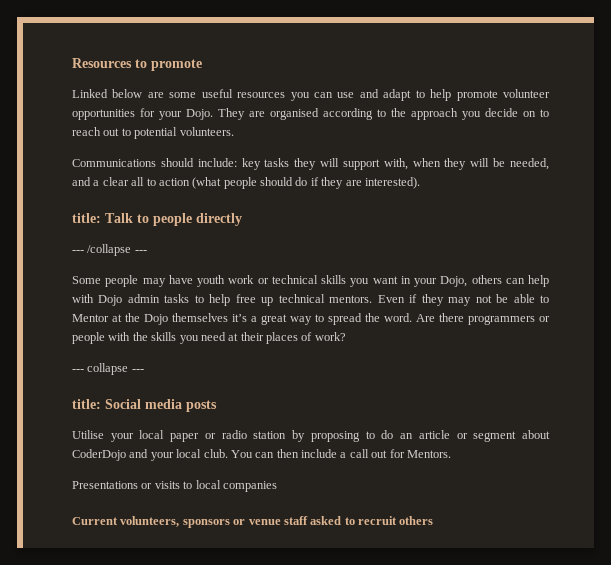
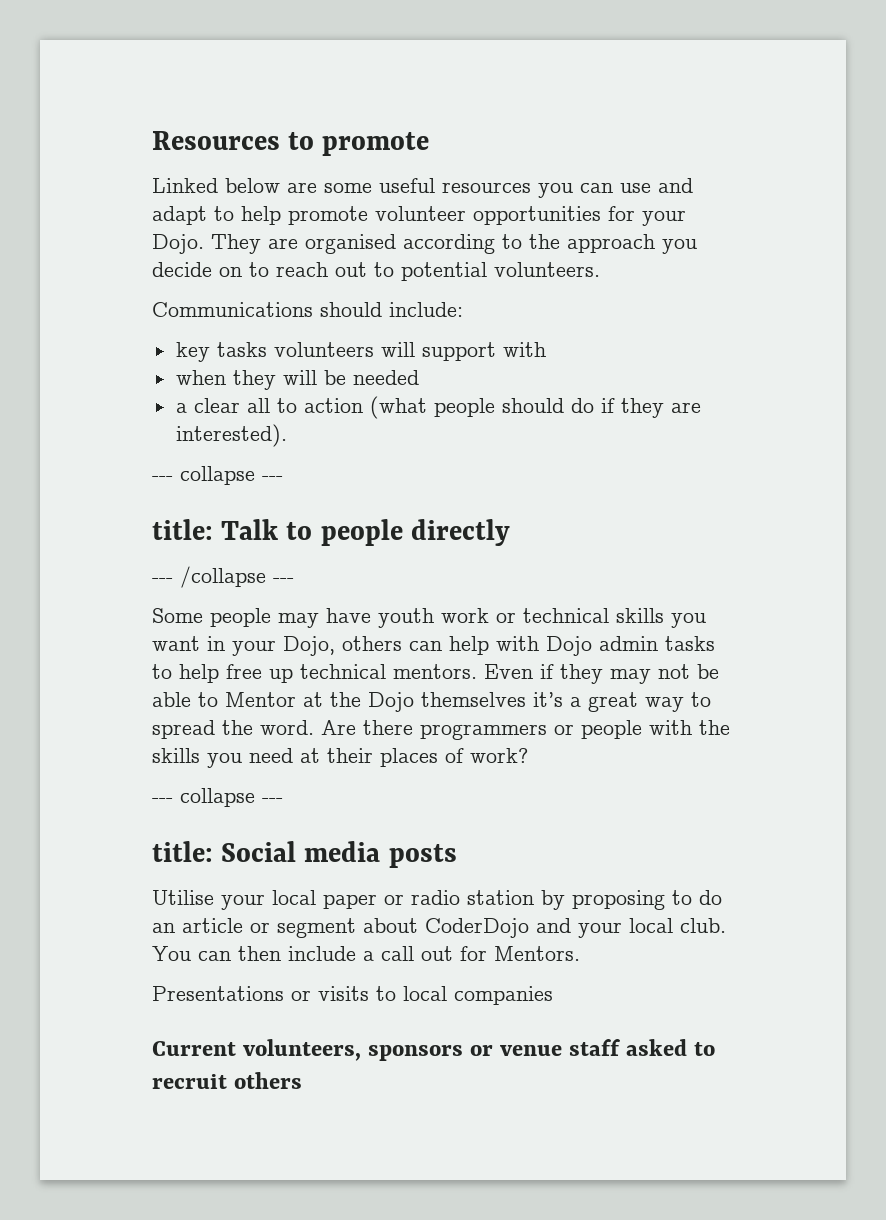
(237, 162) none -> (463, 309) //
[294,158,317,170] they -> [273,342,374,357] volunteers
[383,158,408,170] with, -> [502,342,546,357] with //
[510,158,550,170] [72,177,91,186] needed, and -> [352,370,419,385] needed //
(420, 183) none -> [152,466,283,485] // --- collapse ---

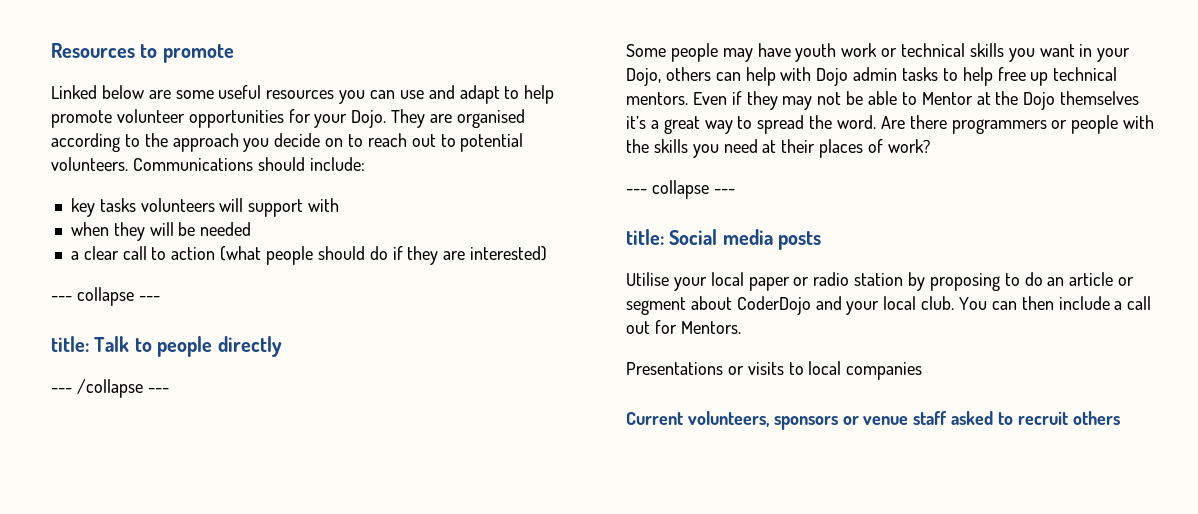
(600, 269) // -> (128, 164) none
[246,398,270,413] all -> [122,246,147,260] call
[175,424,287,447] interested). -> [470,246,548,261] interested)

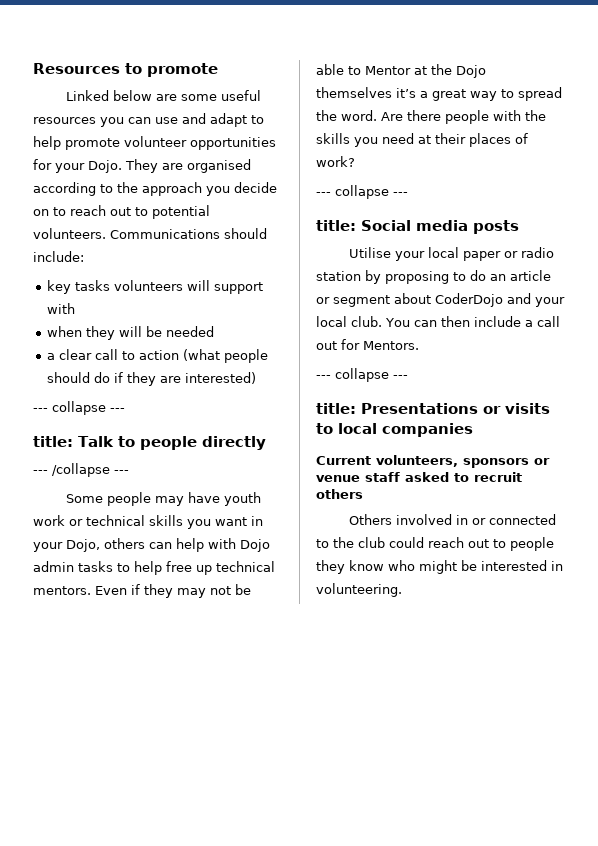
[951,119,1068,134] programmers or -> (441, 115) none
(741, 327) none -> [316,368,408,382] [316,403,356,414] --- collapse --- // title:
(1120, 418) none -> [348,514,556,525] [316,537,554,551] [316,560,563,574] [316,583,402,597] // Others involved in or connected to the club could reach out to people they know who might be interested in volunteering.

